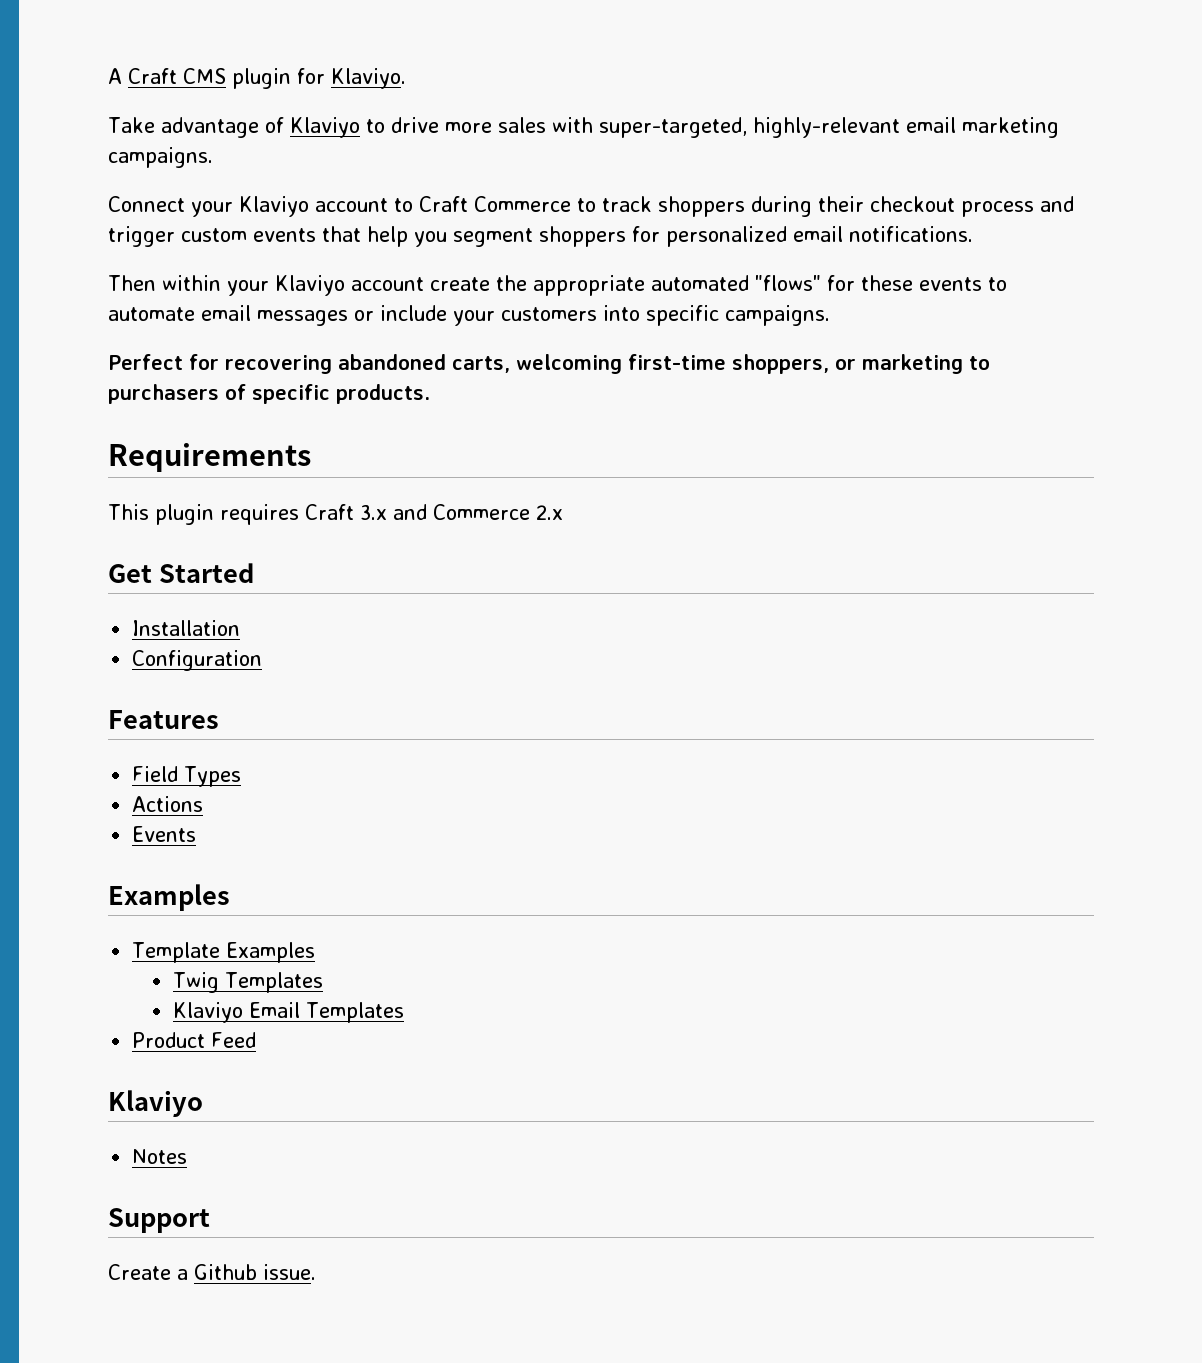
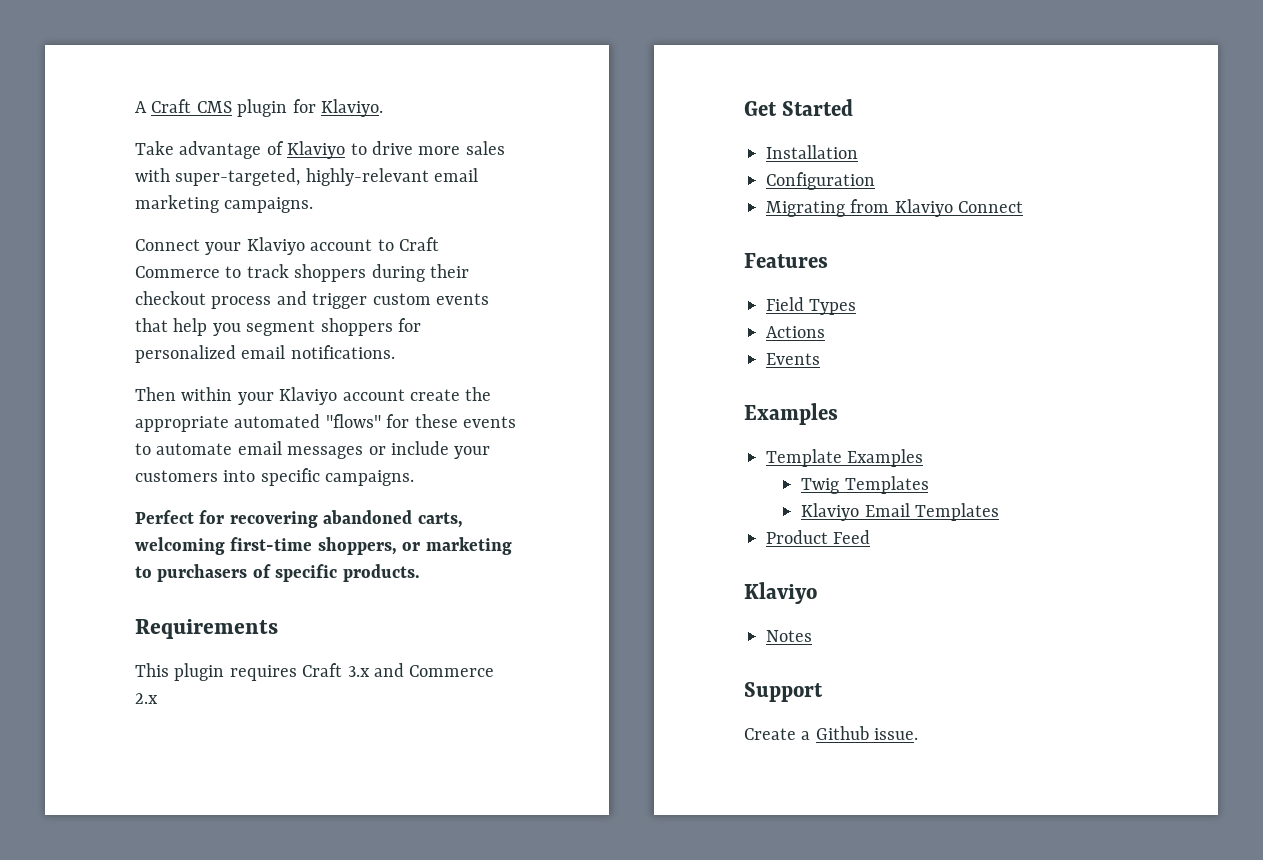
(263, 660) none -> [766,199,1024,217] // Migrating from Klaviyo Connect

